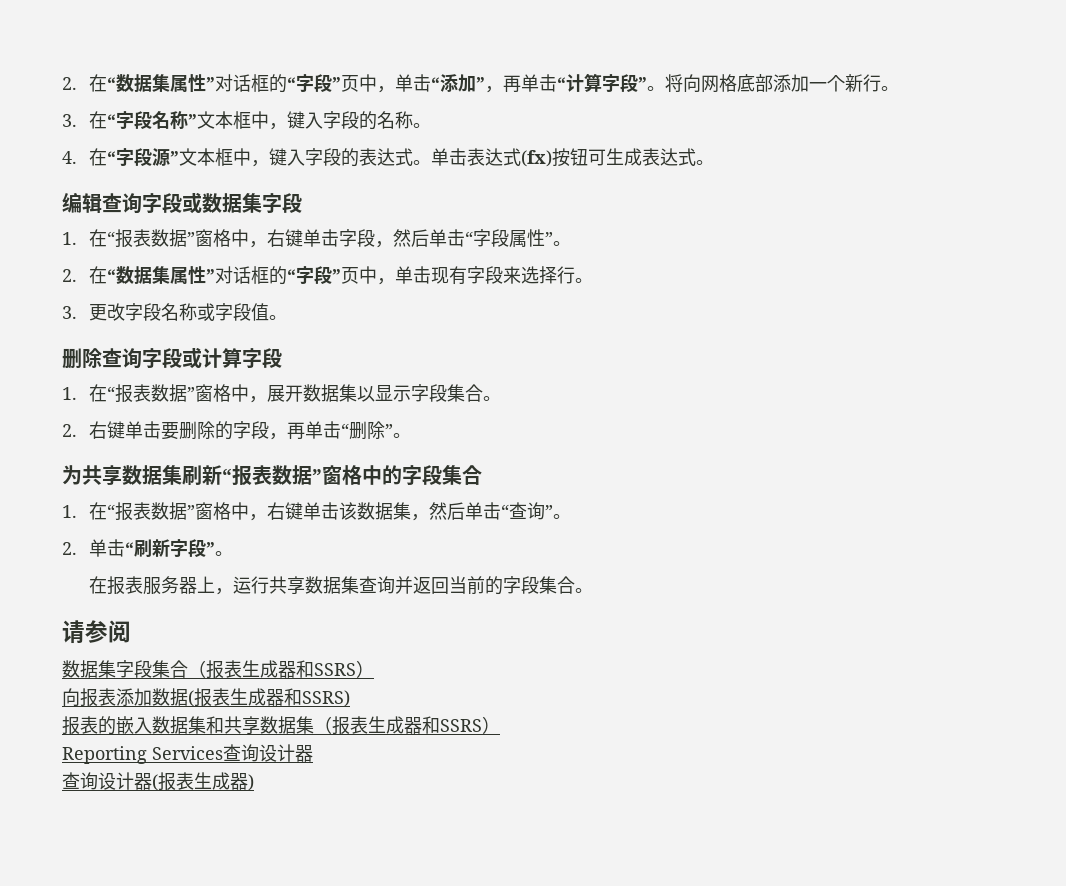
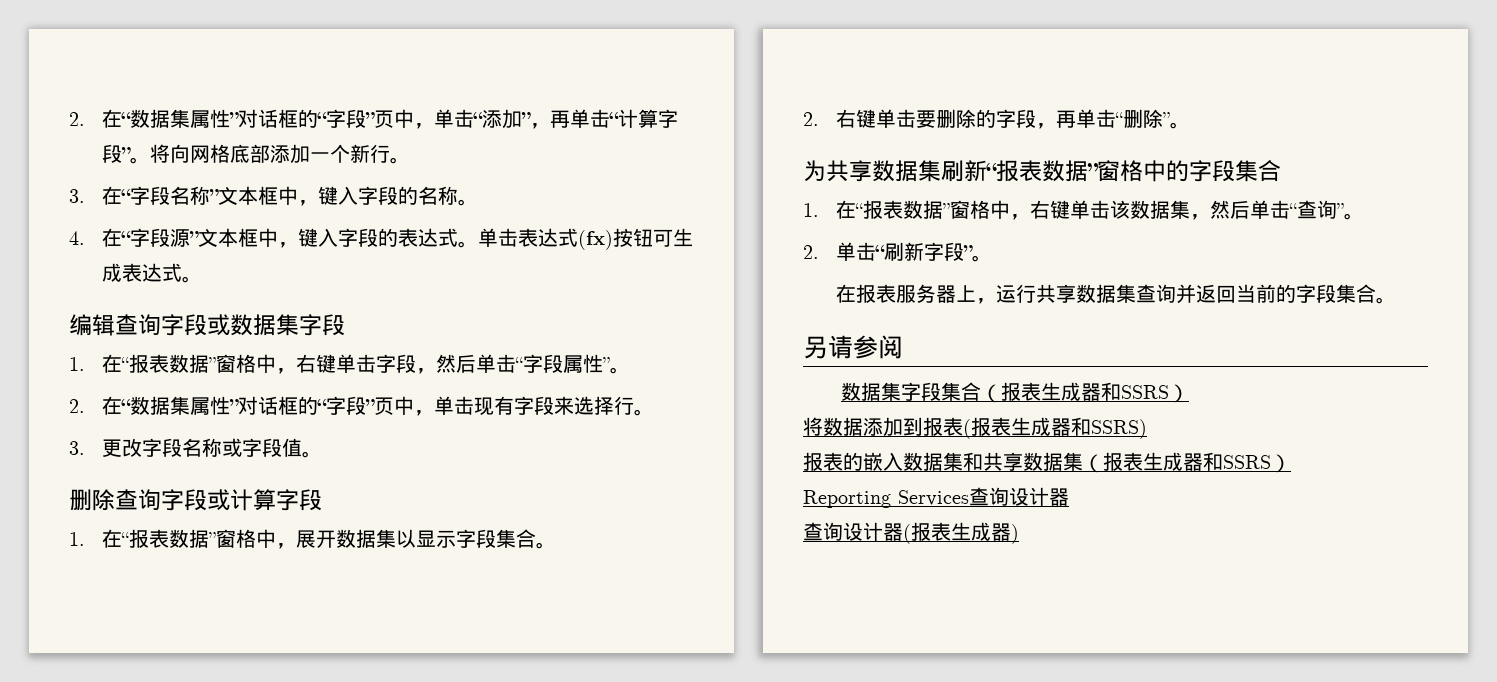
(594, 590) none -> [803,336,828,359] 另
[62,688,188,707] 向报表添加数据 -> [803,417,963,437] 将数据添加到报表

